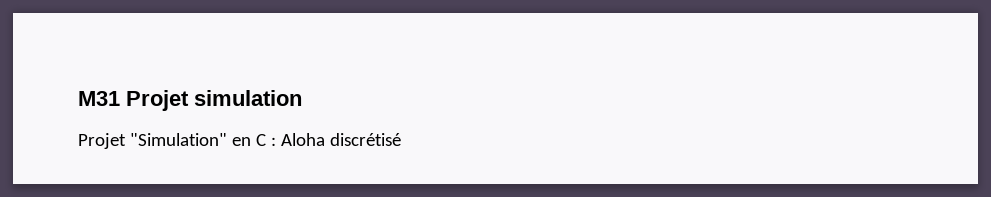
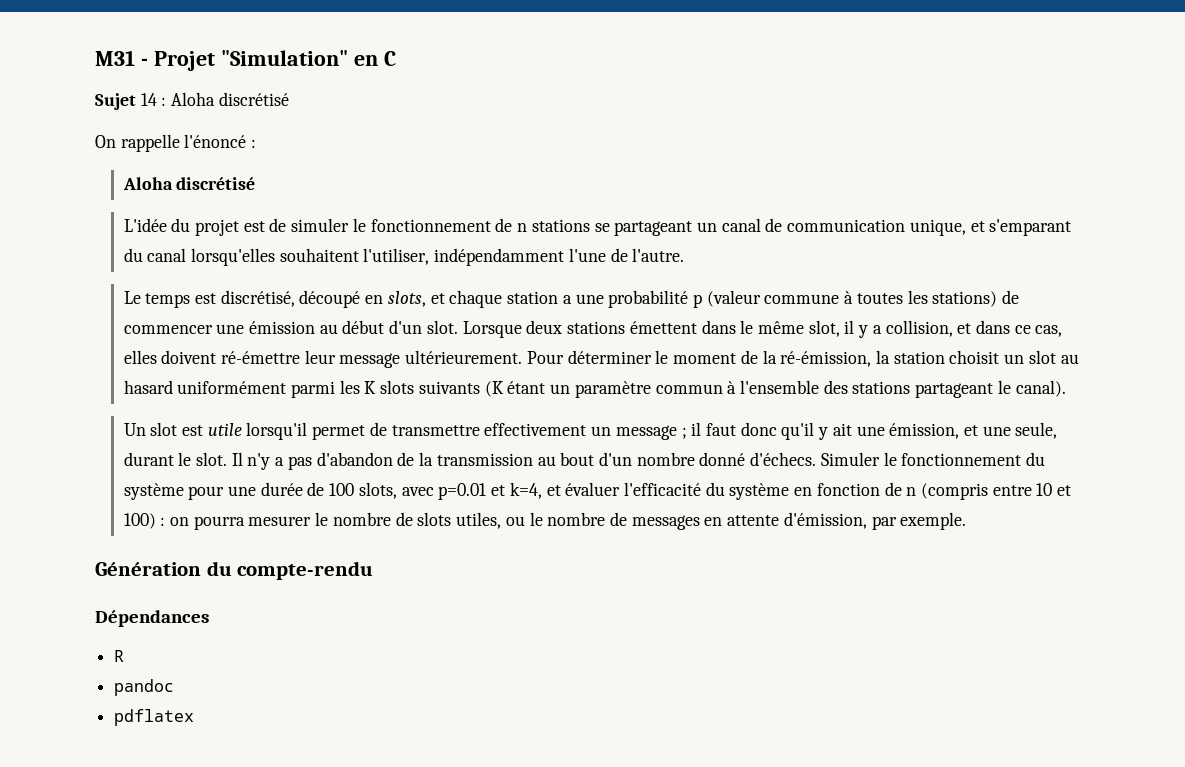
[126,90,302,111] Projet simulation // -> [140,58,148,66] -
(266, 140) none -> [95,93,157,110] // Sujet 14
(401, 139) none -> [95,134,257,152] [122,177,256,190] [123,218,1072,236] [123,248,685,266] [123,290,1020,308] [123,320,1063,338] [123,350,1079,368] [123,380,1066,398] [123,422,1058,440] [123,452,1046,470] [123,482,1072,500] [123,512,967,530] [95,561,374,580] [95,610,209,627] [114,650,125,662] [114,679,175,696] [114,709,195,726] // On rappelle l'énoncé : // Aloha discrétisé // L'idée du projet est de simuler le fonctionnement de n stations se partageant un canal de communication unique, et s'emparant du canal lorsqu'elles souhaitent l'utiliser, indépendamment l'une de l'autre. // Le temps est discrétisé, découpé en slots, et chaque station a une probabilité p (valeur commune à toutes les stations) de commencer une émission au début d'un slot. Lorsque deux stations émettent dans le même slot, il y a collision, et dans ce cas, elles doivent ré-émettre leur message ultérieurement. Pour déterminer le moment de la ré-émission, la station choisit un slot au hasard uniformément parmi les K slots suivants (K étant un paramètre commun à l'ensemble des stations partageant le canal). // Un slot est utile lorsqu'il permet de transmettre effectivement un message ; il faut donc qu'il y ait une émission, et une seule, durant le slot. Il n'y a pas d'abandon de la transmission au bout d'un nombre donné d'échecs. Simuler le fonctionnement du système pour une durée de 100 slots, avec p=0.01 et k=4, et évaluer l'efficacité du système en fonction de n (compris entre 10 et 100) : on pourra mesurer le nombre de slots utiles, ou le nombre de messages en attente d'émission, par exemple. // Génération du compte-rendu // Dépendances // R // pandoc // pdflatex

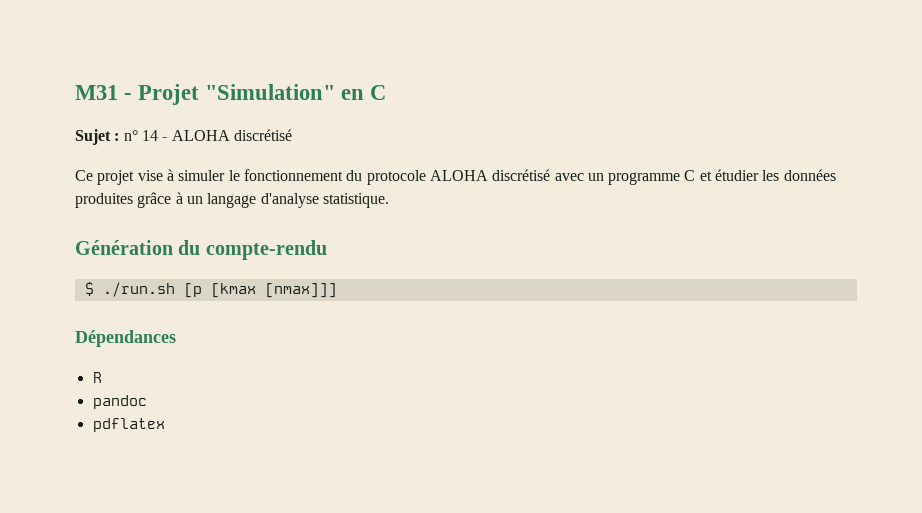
[140,92,289,106] [95,134,257,152] [122,177,256,190] [123,218,1072,236] [123,248,685,266] [123,290,1020,308] [123,320,1063,338] [123,350,1079,368] [123,380,1066,398] [123,422,1058,440] [123,452,1046,470] [123,482,1072,500] [123,512,967,530] [95,561,374,580] 14 : Aloha discrétisé // On rappelle l'énoncé : // Aloha discrétisé // L'idée du projet est de simuler le fonctionnement de n stations se partageant un canal de communication unique, et s'emparant du canal lorsqu'elles souhaitent l'utiliser, indépendamment l'une de l'autre. // Le temps est discrétisé, découpé en slots, et chaque station a une probabilité p (valeur commune à toutes les stations) de commencer une émission au début d'un slot. Lorsque deux stations émettent dans le même slot, il y a collision, et dans ce cas, elles doivent ré-émettre leur message ultérieurement. Pour déterminer le moment de la ré-émission, la station choisit un slot au hasard uniformément parmi les K slots suivants (K étant un paramètre commun à l'ensemble des stations partageant le canal). // Un slot est utile lorsqu'il permet de transmettre effectivement un message ; il faut donc qu'il y ait une émission, et une seule, durant le slot. Il n'y a pas d'abandon de la transmission au bout d'un nombre donné d'échecs. Simuler le fonctionnement du système pour une durée de 100 slots, avec p=0.01 et k=4, et évaluer l'efficacité du système en fonction de n (compris entre 10 et 100) : on pourra mesurer le nombre de slots utiles, ou le nombre de messages en attente d'émission, par exemple. // Génération du compte-rendu -> [114,129,292,141] [75,169,836,185] [75,192,389,208] [75,240,327,260] [84,282,337,298] : n° 14 - ALOHA discrétisé // Ce projet vise à simuler le fonctionnement du protocole ALOHA discrétisé avec un programme C et étudier les données produites grâce à un langage d'analyse statistique. // Génération du compte-rendu // $ ./run.sh [p [kmax [nmax]]]

